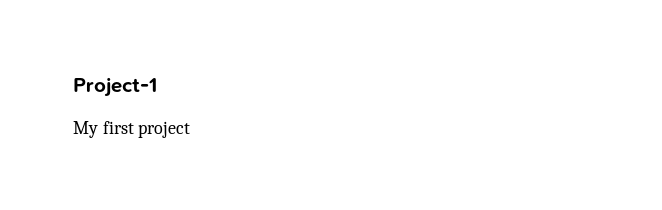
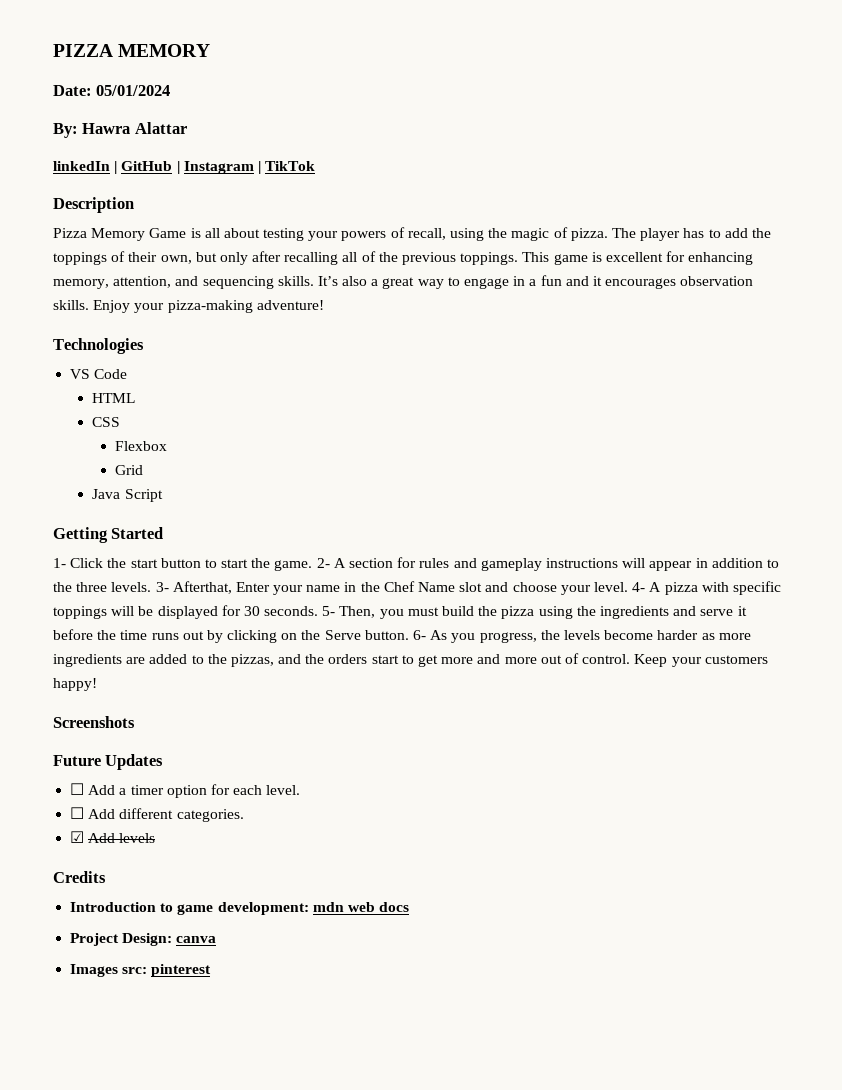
[73,77,157,97] [73,121,191,138] Project-1 // My first project -> [53,44,211,57] [53,85,171,96] [53,122,187,138] [53,161,316,174] [53,197,134,213] [53,227,771,241] [53,251,754,265] [53,275,754,289] [53,300,324,313] [53,338,144,354] [70,369,128,379] [92,393,136,403] [92,417,121,427] [114,441,167,451] [114,465,143,475] [92,489,163,502] [53,527,164,543] [53,557,779,571] [53,581,781,595] [53,605,747,619] [53,629,751,643] [53,653,768,667] [53,678,97,691] [53,716,135,728] [53,754,164,770] [70,783,301,798] [70,807,244,822] [70,831,156,843] [53,871,106,883] [70,902,410,915] [70,933,217,946] [70,964,212,977] PIZZA MEMORY // Date: 05/01/2024 // By: Hawra Alattar // linkedIn | GitHub | Instagram | TikTok // Description // Pizza Memory Game is all about testing your powers of recall, using the magic of pizza. The player has to add the toppings of their own, but only after recalling all of the previous toppings. This game is excellent for enhancing memory, attention, and sequencing skills. It’s also a great way to engage in a fun and it encourages observation skills. Enjoy your pizza-making adventure! // Technologies // VS Code // HTML // CSS // Flexbox // Grid // Java Script // Getting Started // 1- Click the start button to start the game. 2- A section for rules and gameplay instructions will appear in addition to the three levels. 3- Afterthat, Enter your name in the Chef Name slot and choose your level. 4- A pizza with specific toppings will be displayed for 30 seconds. 5- Then, you must build the pizza using the ingredients and serve it before the time runs out by clicking on the Serve button. 6- As you progress, the levels become harder as more ingredients are added to the pizzas, and the orders start to get more and more out of control. Keep your customers happy! // Screenshots // Future Updates // ☐ Add a timer option for each level. // ☐ Add different categories. // ☑ Add levels // Credits // Introduction to game development: mdn web docs // Project Design: canva // Images src: pinterest

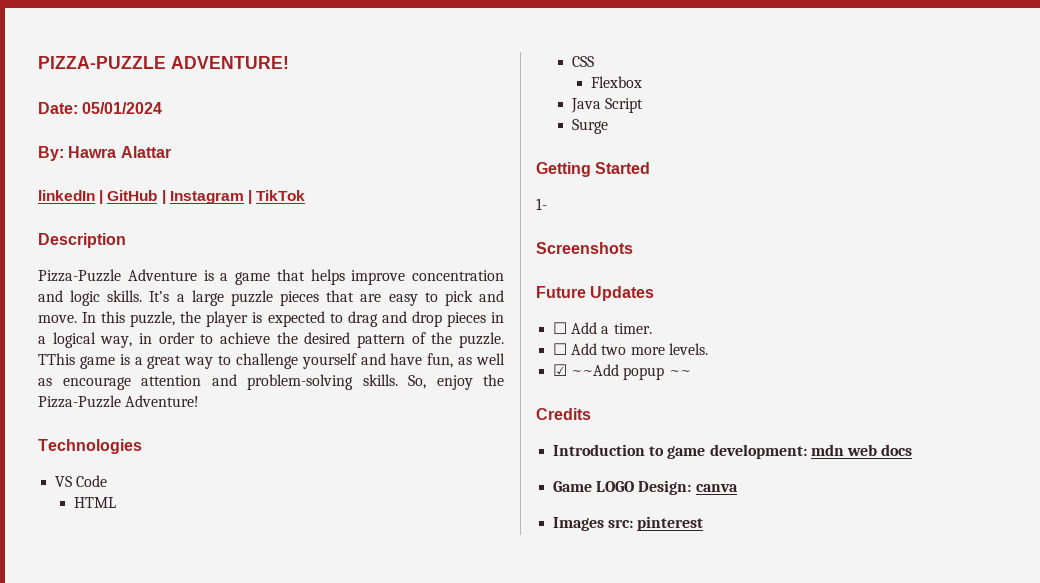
[53,44,211,57] PIZZA MEMORY -> [38,56,289,69] PIZZA-PUZZLE ADVENTURE!
[53,227,771,241] [53,251,754,265] [53,275,754,289] [53,300,324,313] Pizza Memory Game is all about testing your powers of recall, using the magic of pizza. The player has to add the toppings of their own, but only after recalling all of the previous toppings. This game is excellent for enhancing memory, attention, and sequencing skills. It’s also a great way to engage in a fun and it encourages observation skills. Enjoy your pizza-making adventure! -> [38,269,504,285] [38,290,504,306] [38,311,505,327] [38,332,505,348] [38,353,506,369] [38,374,504,390] [38,395,200,408] Pizza-Puzzle Adventure is a game that helps improve concentration and logic skills. It’s a large puzzle pieces that are easy to pick and move. In this puzzle, the player is expected to drag and drop pieces in a logical way, in order to achieve the desired pattern of the puzzle. TThis game is a great way to challenge yourself and have fun, as well as encourage attention and problem-solving skills. So, enjoy the Pizza-Puzzle Adventure!
[114,465,143,475] // Grid -> (643, 82) none
(163, 495) none -> [572,119,609,134] // Surge
[70,557,779,571] [53,581,781,595] [53,605,747,619] [53,629,751,643] [53,653,768,667] [53,678,97,691] Click the start button to start the game. 2- A section for rules and gameplay instructions will appear in addition to the three levels. 3- Afterthat, Enter your name in the Chef Name slot and choose your level. 4- A pizza with specific toppings will be displayed for 30 seconds. 5- Then, you must build the pizza using the ingredients and serve it before the time runs out by clicking on the Serve button. 6- As you progress, the levels become harder as more ingredients are added to the pizzas, and the orders start to get more and more out of control. Keep your customers happy! -> (547, 204) none
[130,784,301,798] [70,807,244,822] [70,831,156,843] timer option for each level. // ☐ Add different categories. // ☑ Add levels -> [613,323,652,334] [553,343,708,355] [553,364,691,380] timer. // ☐ Add two more levels. // ☑ ~~Add popup ~~
[70,933,120,946] Project -> [553,481,635,492] Game LOGO

